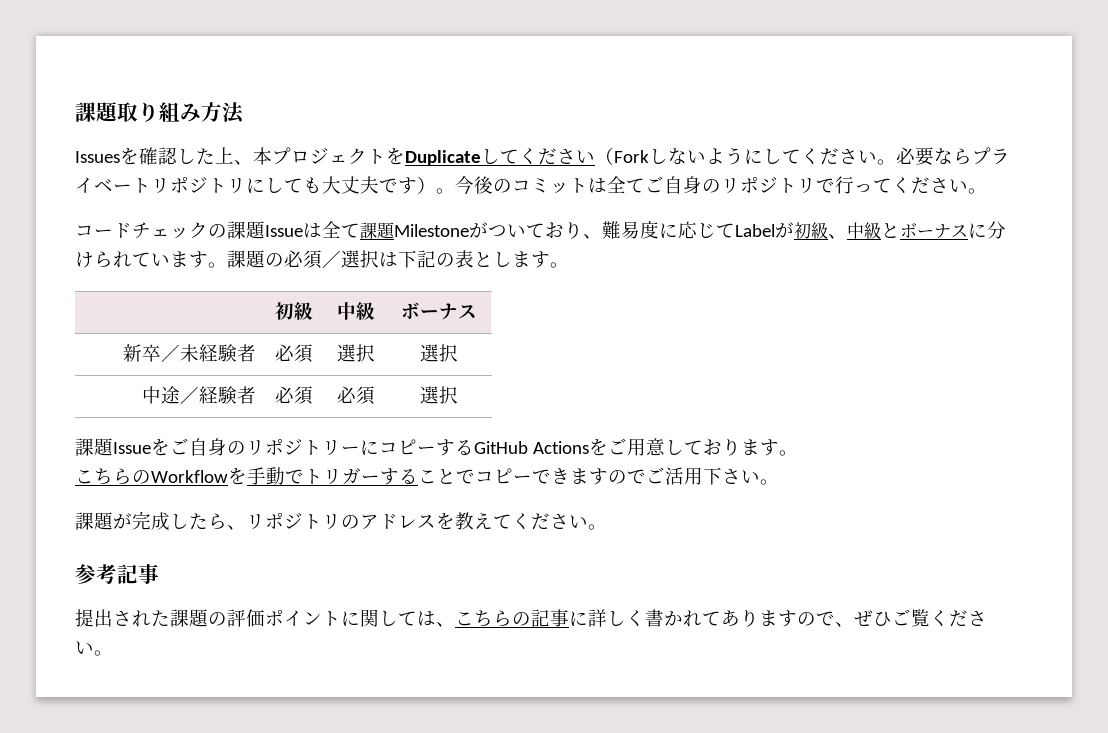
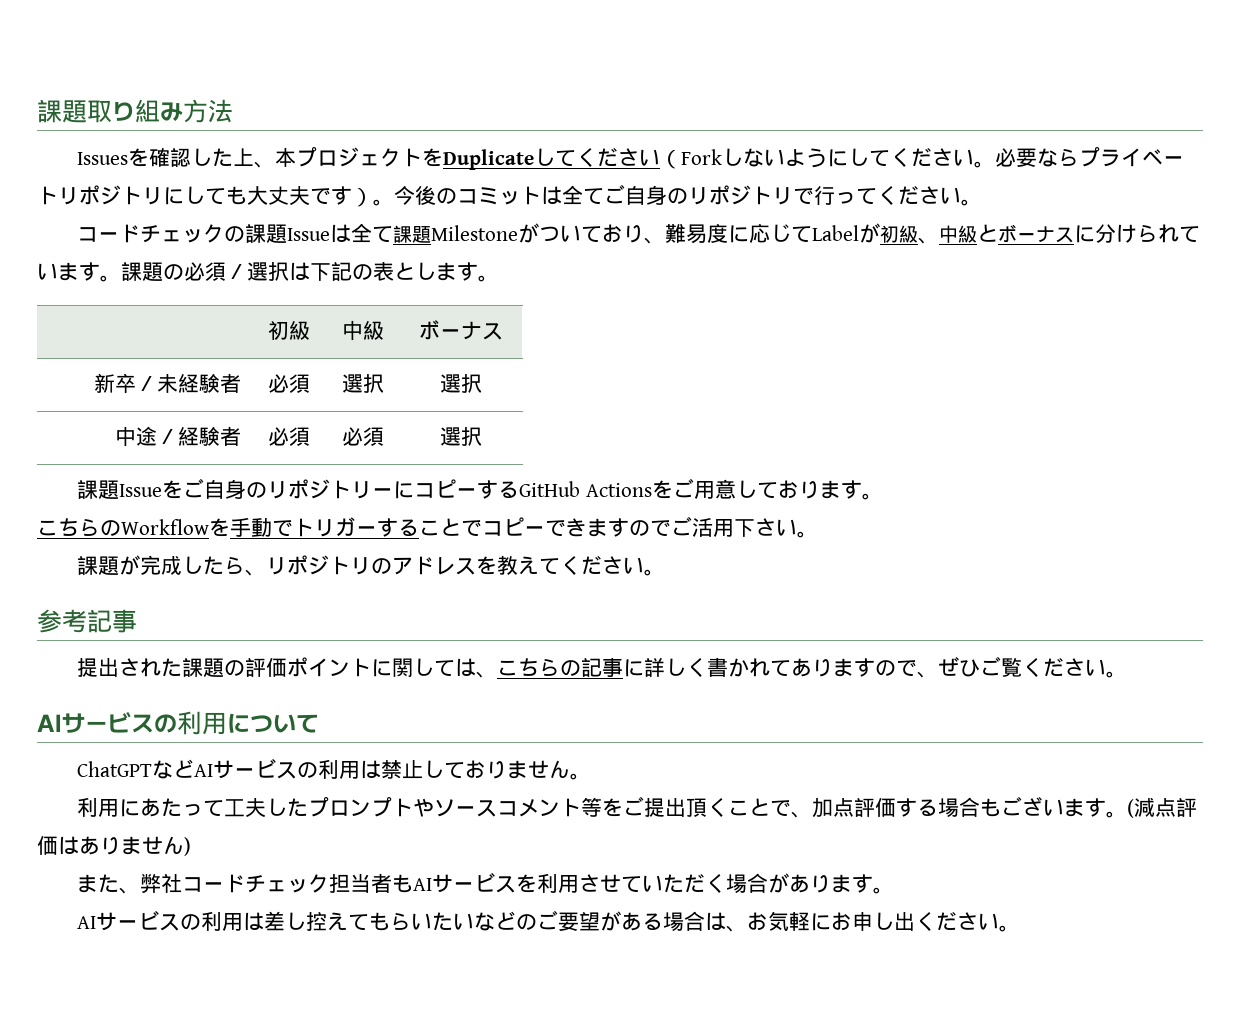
(113, 653) none -> [37,711,319,735] [77,759,592,780] [77,796,1198,818] [37,836,191,856] [77,873,895,894] [77,910,1021,932] // AIサービスの利用について // ChatGPTなどAIサービスの利用は禁止しておりません。 // 利用にあたって工夫したプロンプトやソースコメント等をご提出頂くことで、加点評価する場合もございます。(減点評価はありません) // また、弊社コードチェック担当者もAIサービスを利用させていただく場合があります。 // AIサービスの利用は差し控えてもらいたいなどのご要望がある場合は、お気軽にお申し出ください。

